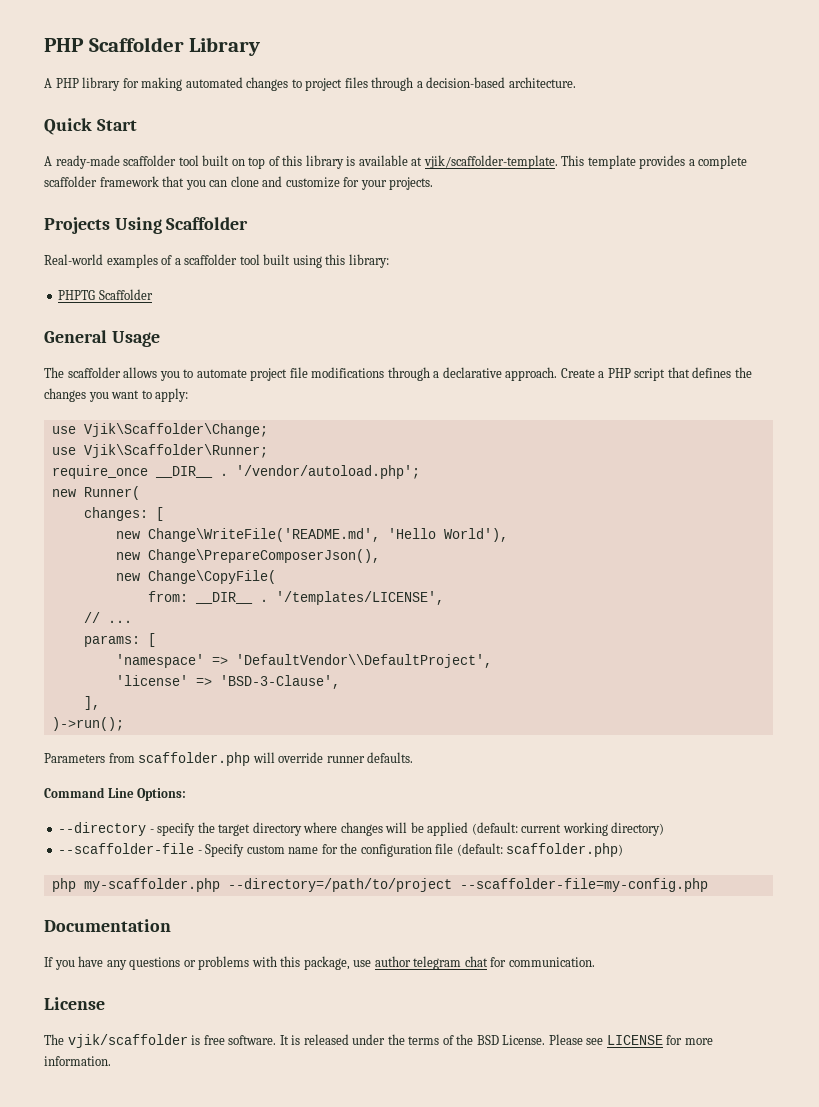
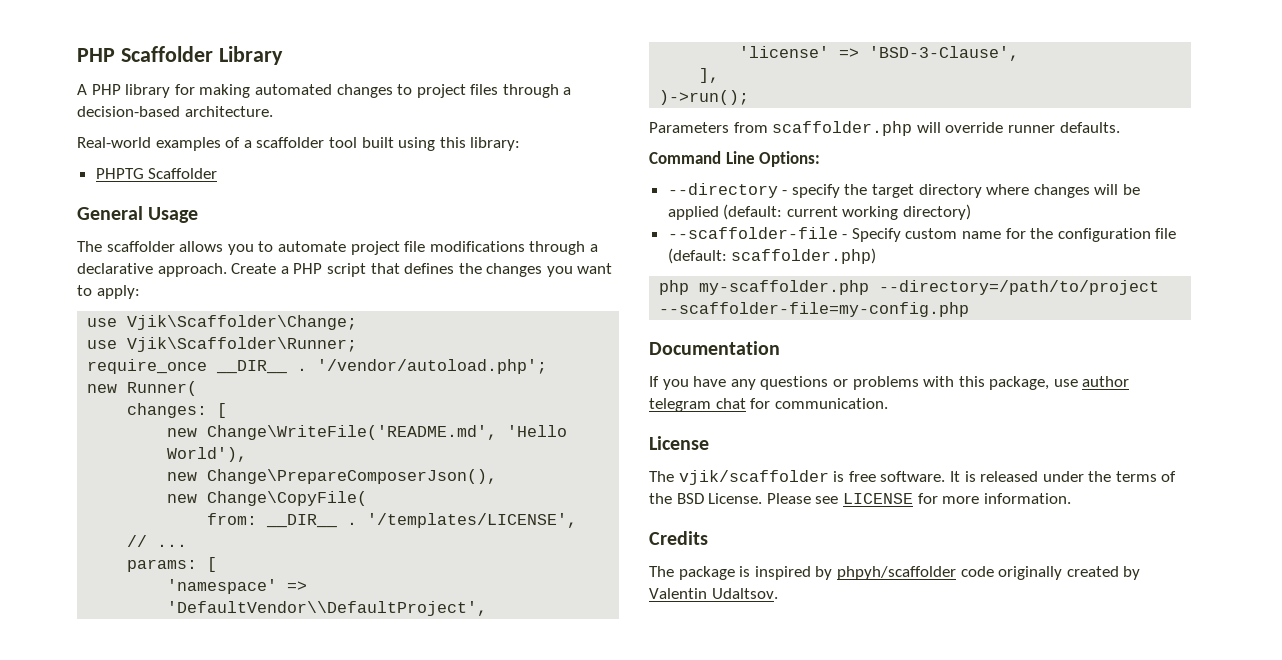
[44,118,137,135] [44,155,748,169] [44,176,434,190] [44,217,249,234] // Quick Start // A ready-made scaffolder tool built on top of this library is available at vjik/scaffolder-template. This template provides a complete scaffolder framework that you can clone and customize for your projects. // Projects Using Scaffolder -> (273, 111) none
(111, 1061) none -> [649,531,708,545] [649,566,1141,580] [649,588,778,599] // Credits // The package is inspired by phpyh/scaffolder code originally created by Valentin Udaltsov.

